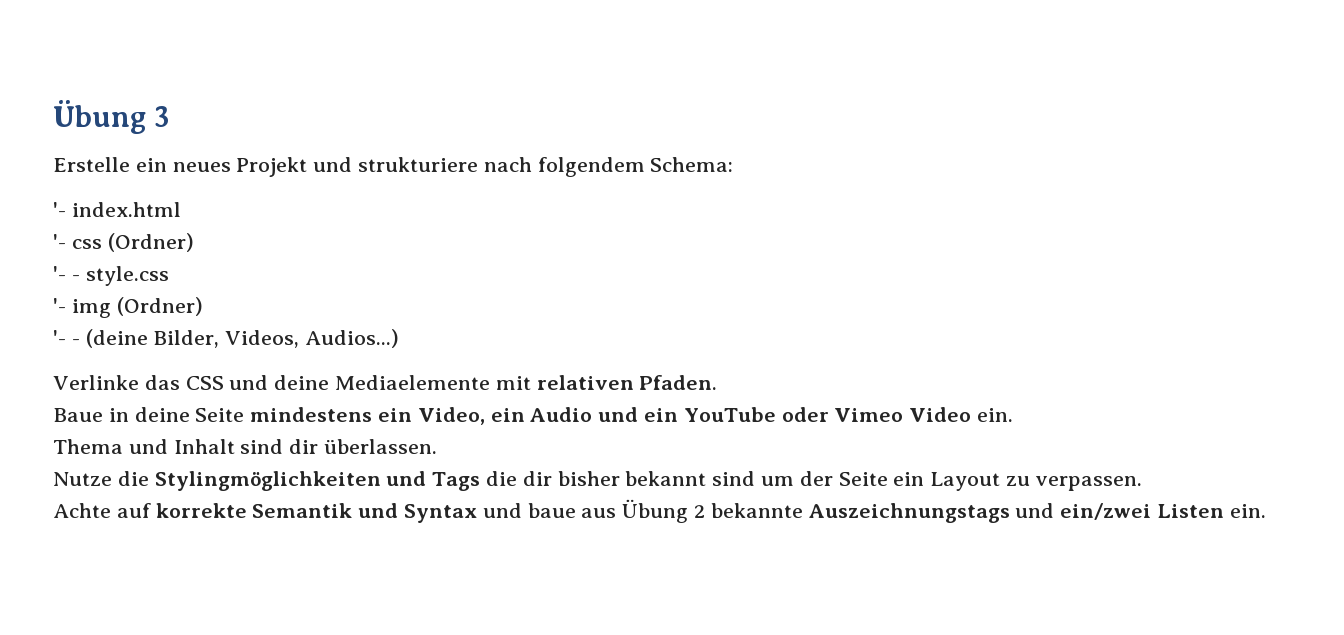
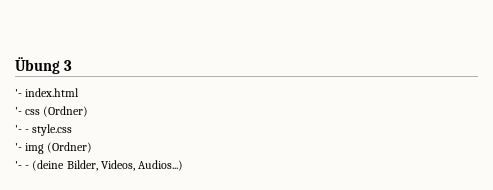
[53,157,734,177] // Erstelle ein neues Projekt und strukturiere nach folgendem Schema: -> (73, 65) none
[53,375,718,390] [53,407,1014,425] [53,439,438,454] [53,471,1142,491] [53,499,1266,523] // Verlinke das CSS und deine Mediaelemente mit relativen Pfaden. // Baue in deine Seite mindestens ein Video, ein Audio und ein YouTube oder Vimeo Video ein. // Thema und Inhalt sind dir überlassen. // Nutze die Stylingmöglichkeiten und Tags die dir bisher bekannt sind um der Seite ein Layout zu verpassen. // Achte auf korrekte Semantik und Syntax und baue aus Übung 2 bekannte Auszeichnungstags und ein/zwei Listen ein. -> (184, 165) none

